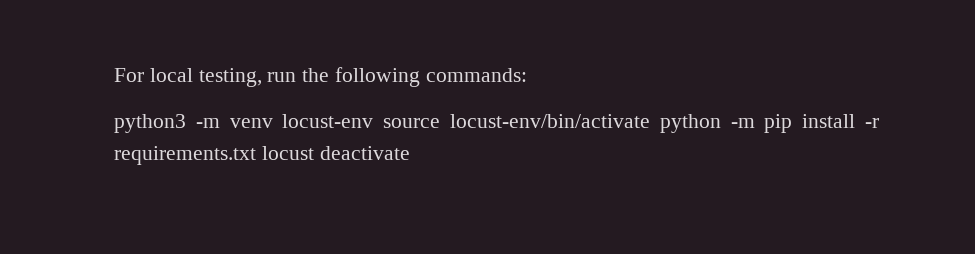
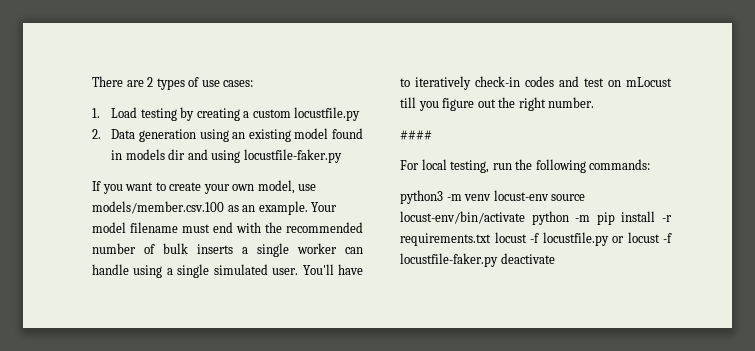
(114, 75) none -> [92,76,254,90] [92,107,361,121] [92,128,363,142] [111,149,342,163] [92,180,317,194] [92,201,338,215] [92,222,363,233] [92,243,363,257] [92,264,363,278] [400,76,672,90] [400,97,595,111] [400,130,432,140] There are 2 types of use cases: // 1. Load testing by creating a custom locustfile.py // 2. Data generation using an existing model found in models dir and using locustfile-faker.py // If you want to create your own model, use models/member.csv.100 as an example. Your model filename must end with the recommended number of bulk inserts a single worker can handle using a single simulated user. You'll have to iteratively check-in codes and test on mLocust till you figure out the right number. // #### //
(314, 153) none -> [530,232,672,246] [400,253,498,267] -f locustfile.py or locust -f locustfile-faker.py

